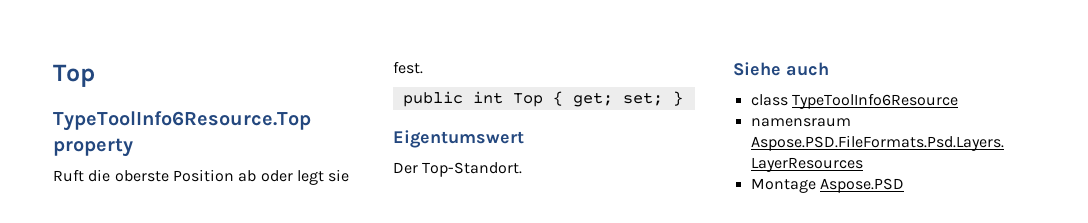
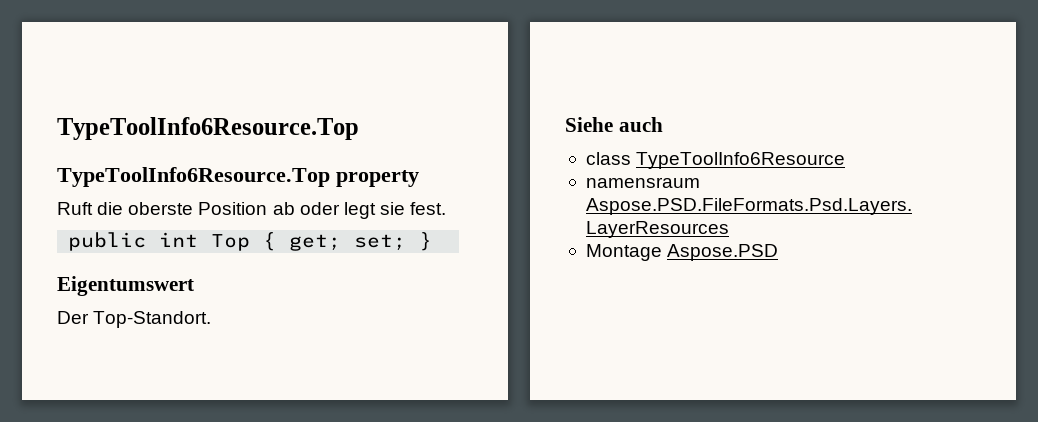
[53,64,95,87] Top -> [57,117,359,140] TypeToolInfo6Resource.Top

